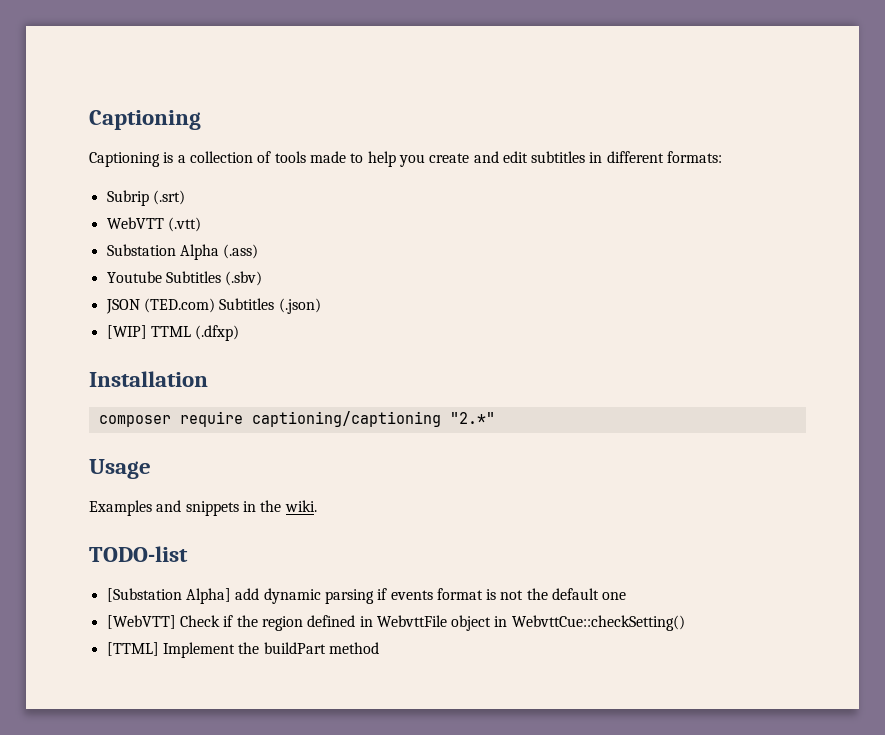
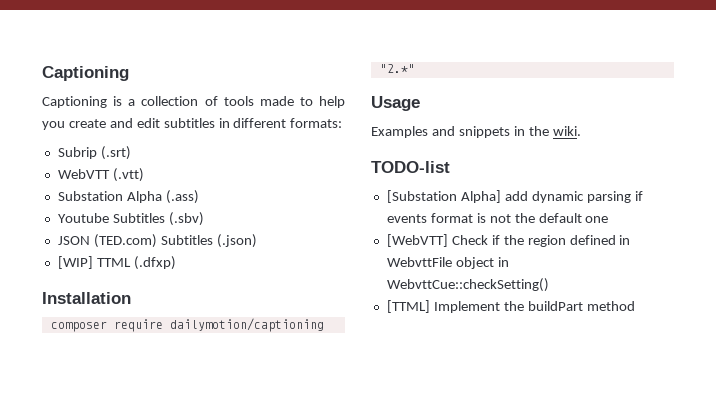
[251,411,441,427] captioning/captioning -> [169,318,324,332] dailymotion/captioning

